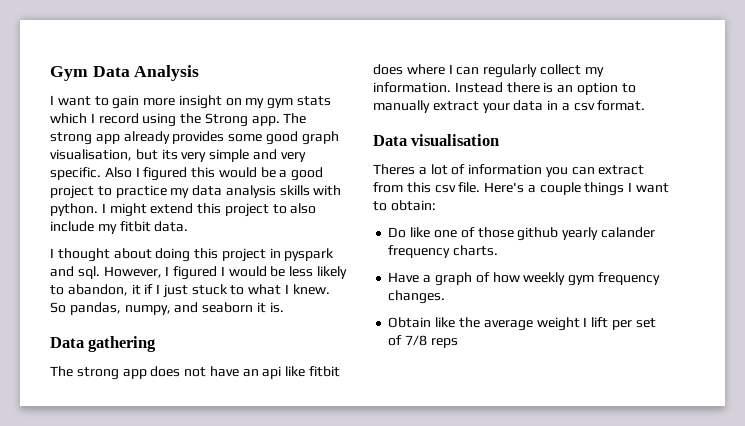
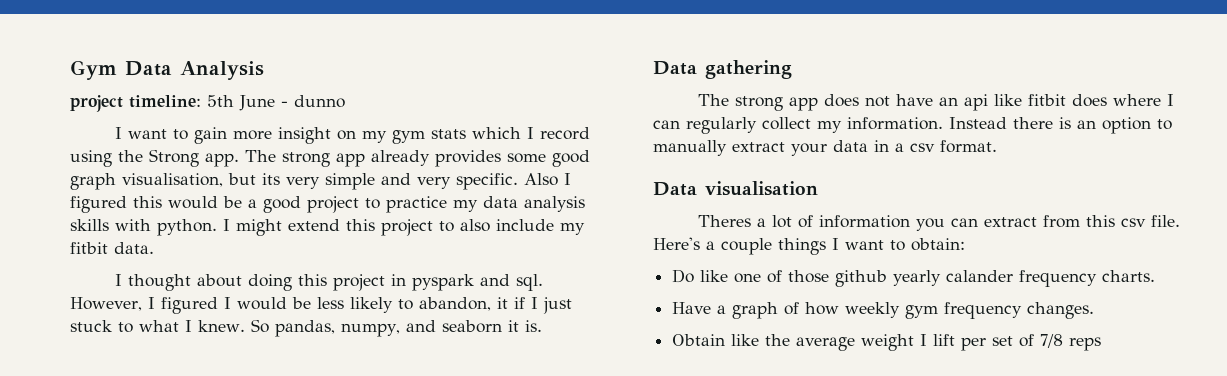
(200, 73) none -> [70,95,345,112] // project timeline: 5th June - dunno

